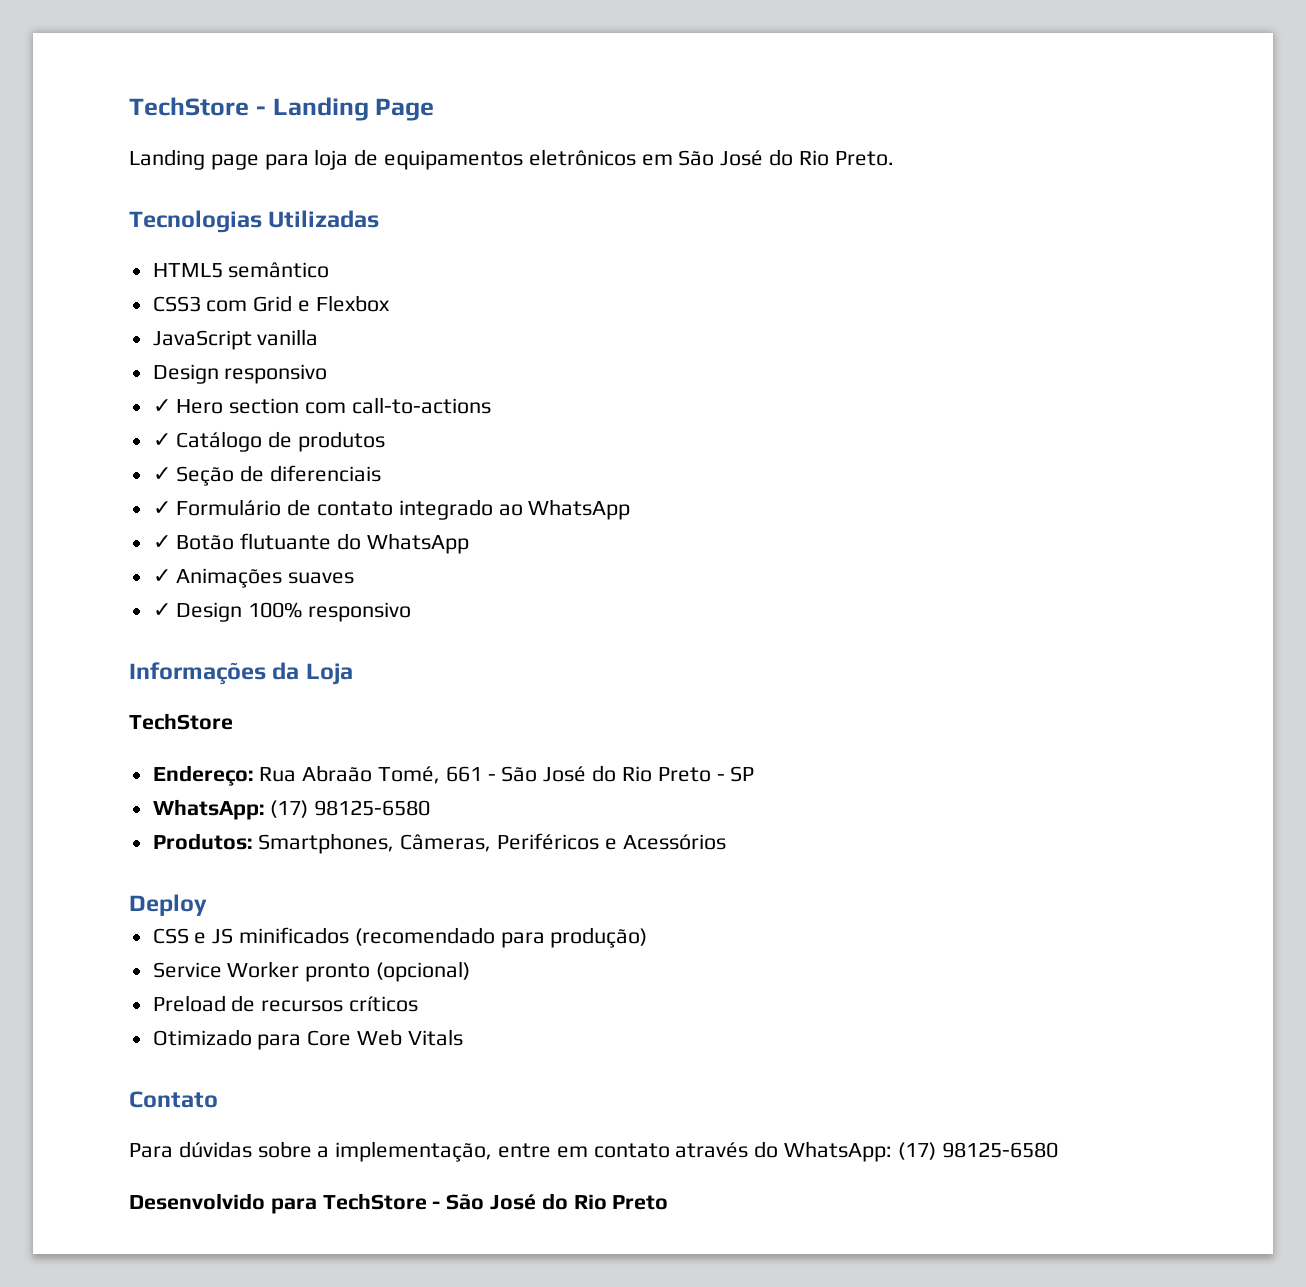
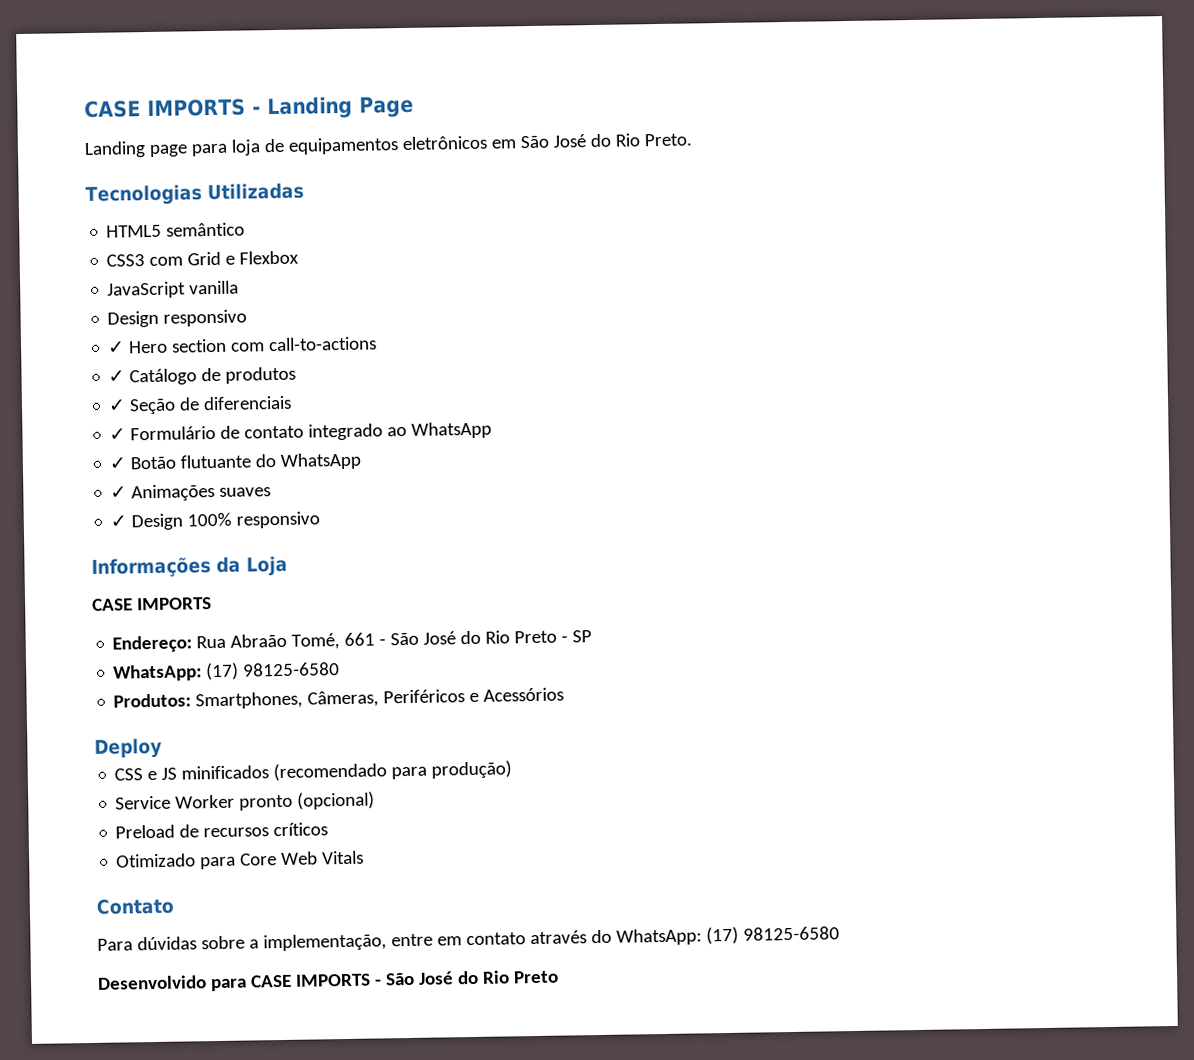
[129,97,249,116] TechStore -> [84,98,246,118] CASE IMPORTS
[129,713,233,730] TechStore -> [92,597,212,611] CASE IMPORTS
[322,1193,427,1210] TechStore -> [249,973,371,988] CASE IMPORTS

